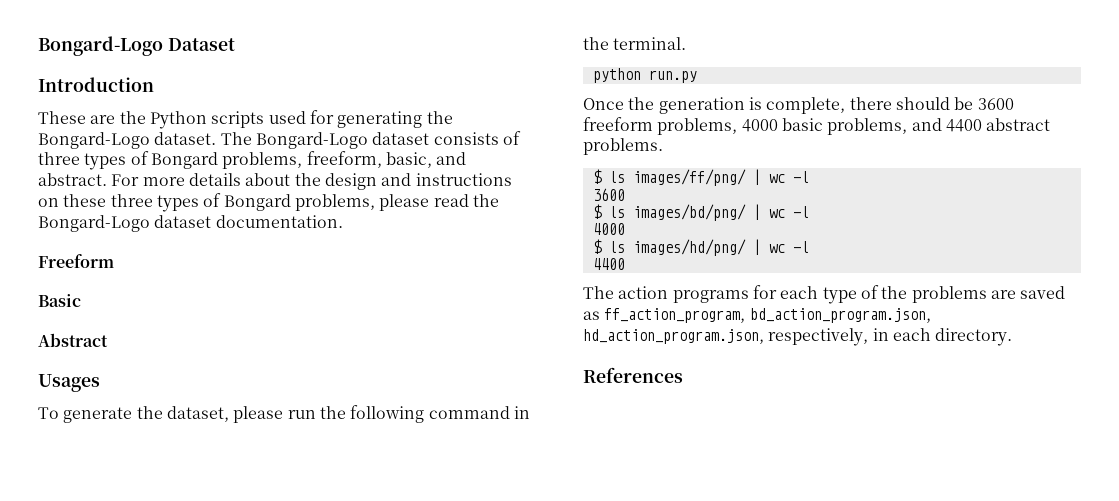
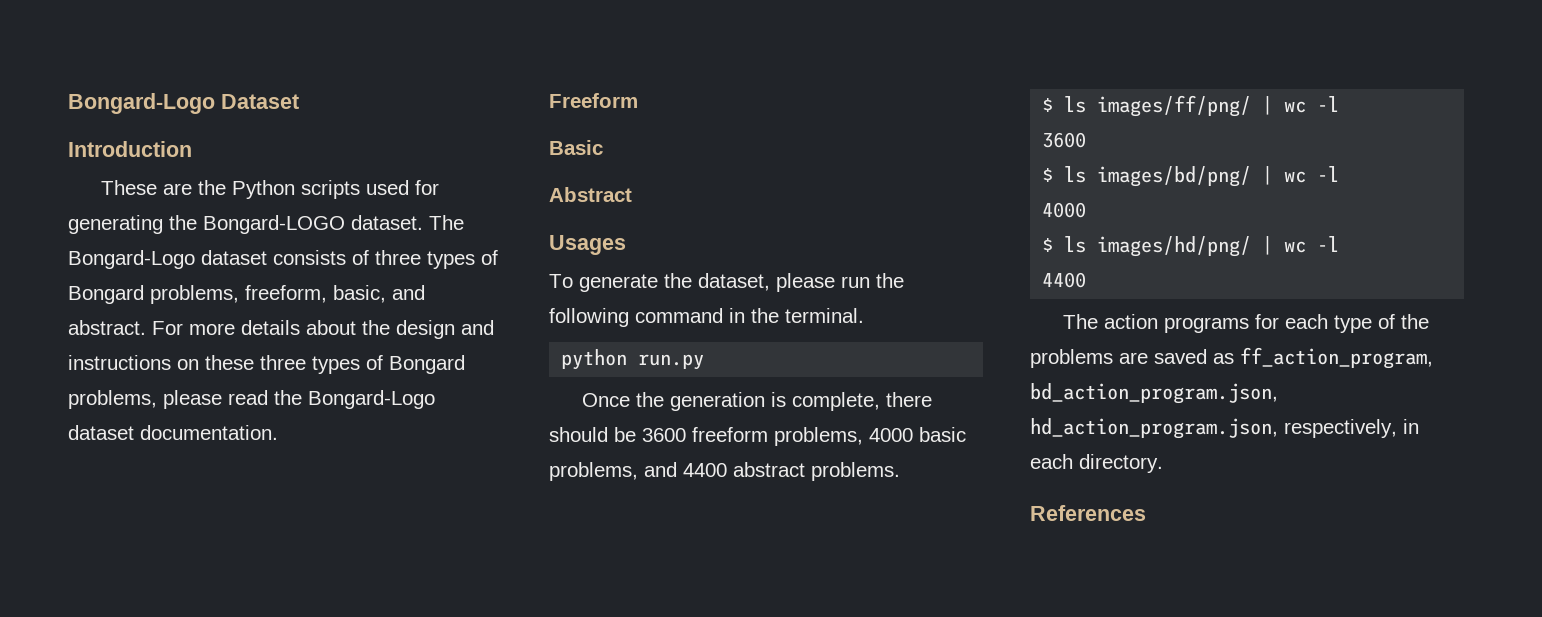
[38,132,150,149] Bongard-Logo -> [203,215,345,234] Bongard-LOGO

